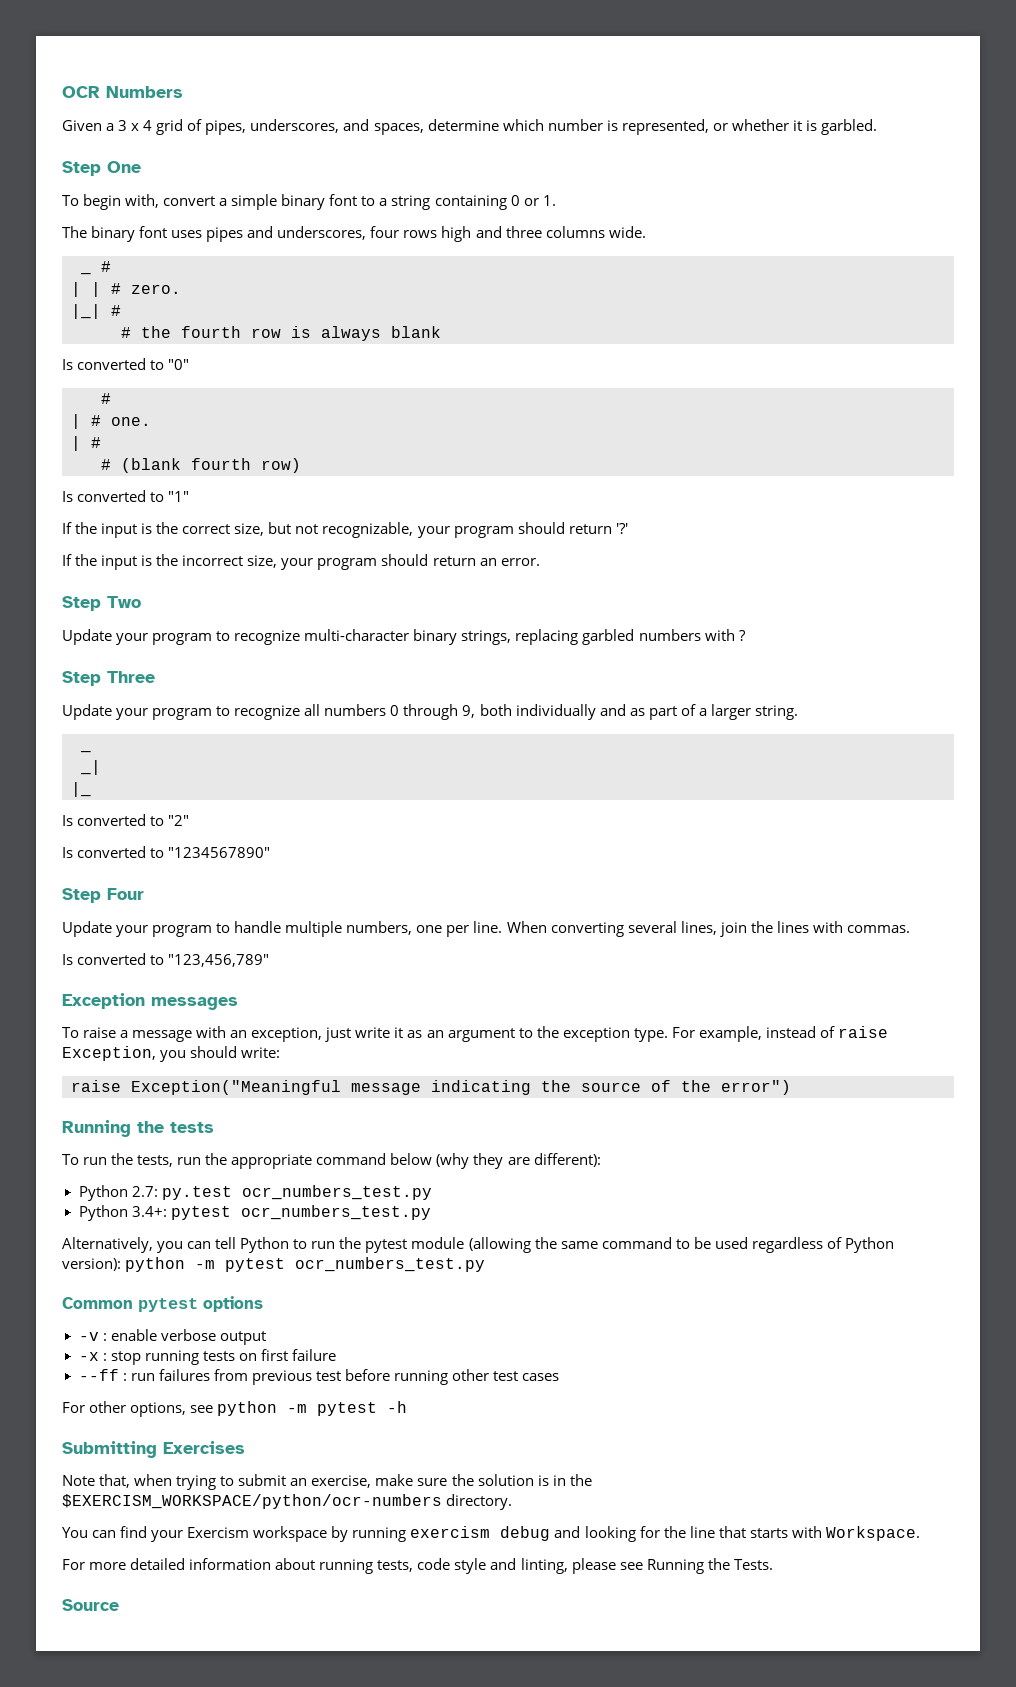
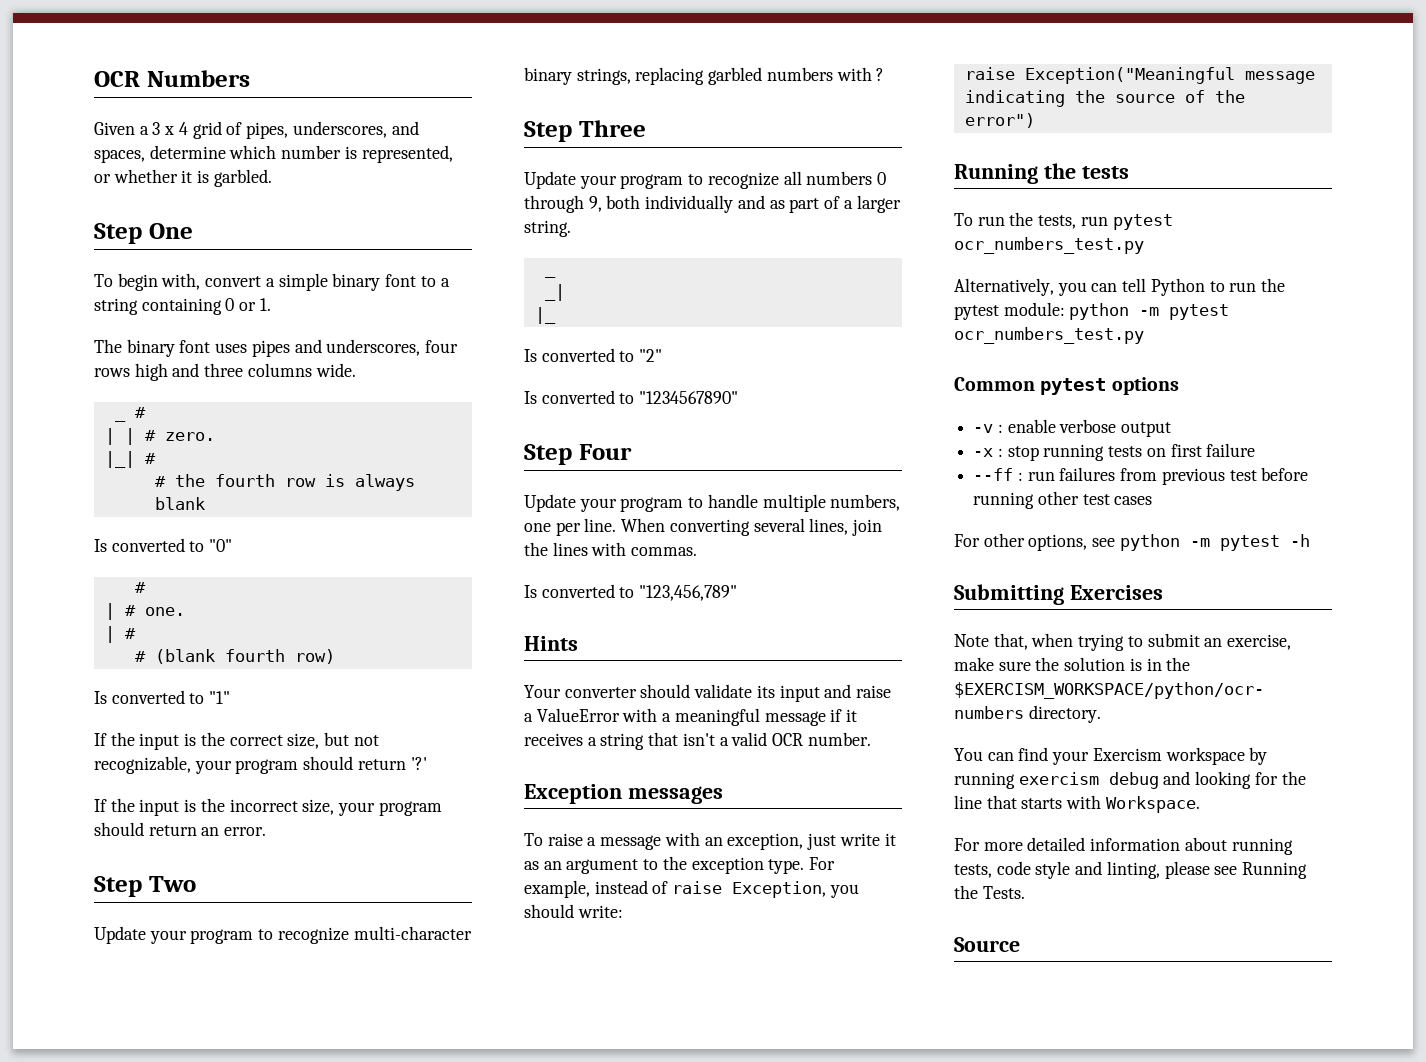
(270, 960) none -> [524,636,578,651] [524,684,892,702] [524,708,858,726] [524,732,871,750] // Hints // Your converter should validate its input and raise a ValueError with a meaningful message if it receives a string that isn't a valid OCR number.
[205,1153,601,1169] [78,1185,432,1201] [78,1205,167,1221] the appropriate command below (why they are different): // Python 2.7: py.test ocr_numbers_test.py // Python 3.4+: -> (1108, 221) none
[411,1237,894,1253] [62,1258,121,1271] module (allowing the same command to be used regardless of Python version): -> [1003,302,1065,316] module:

